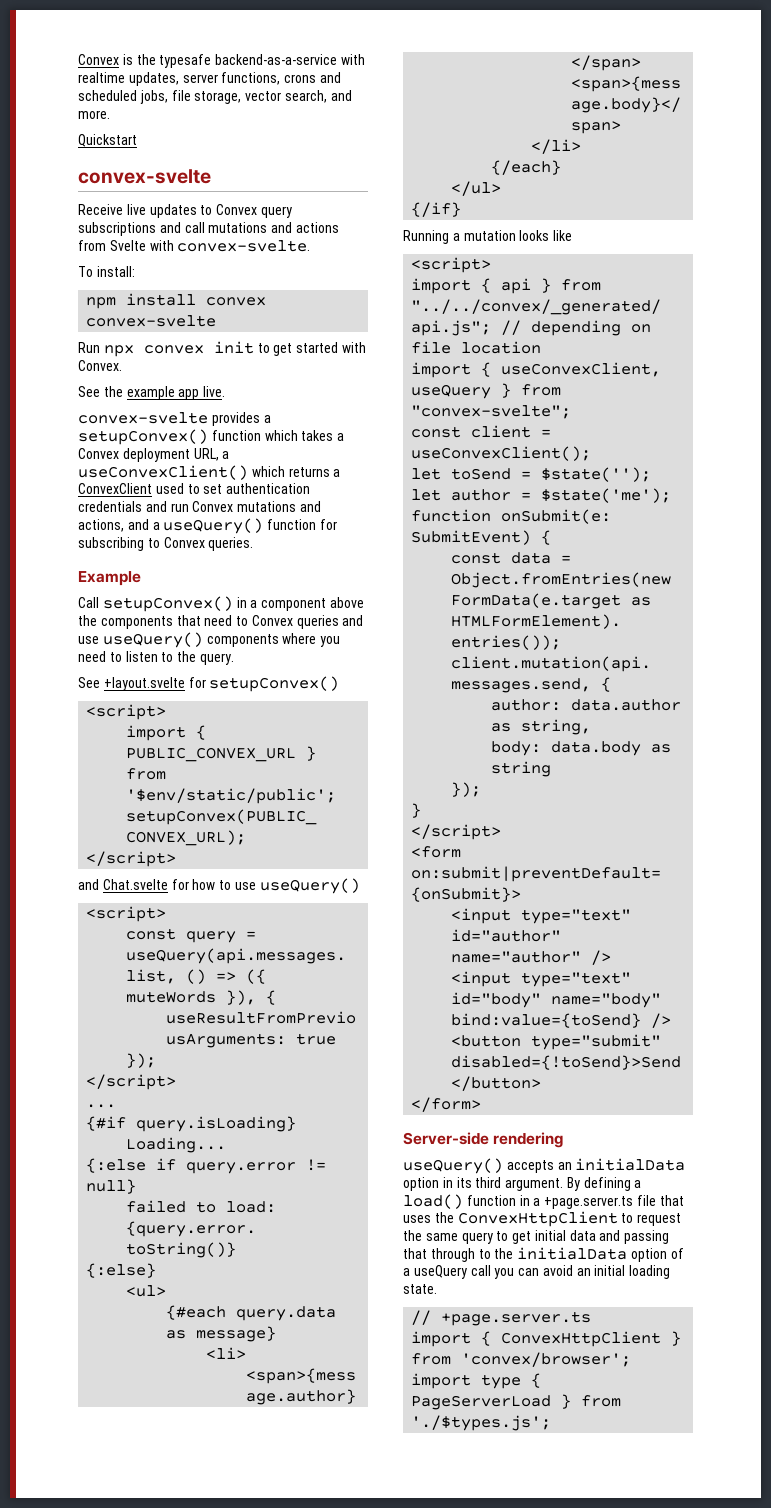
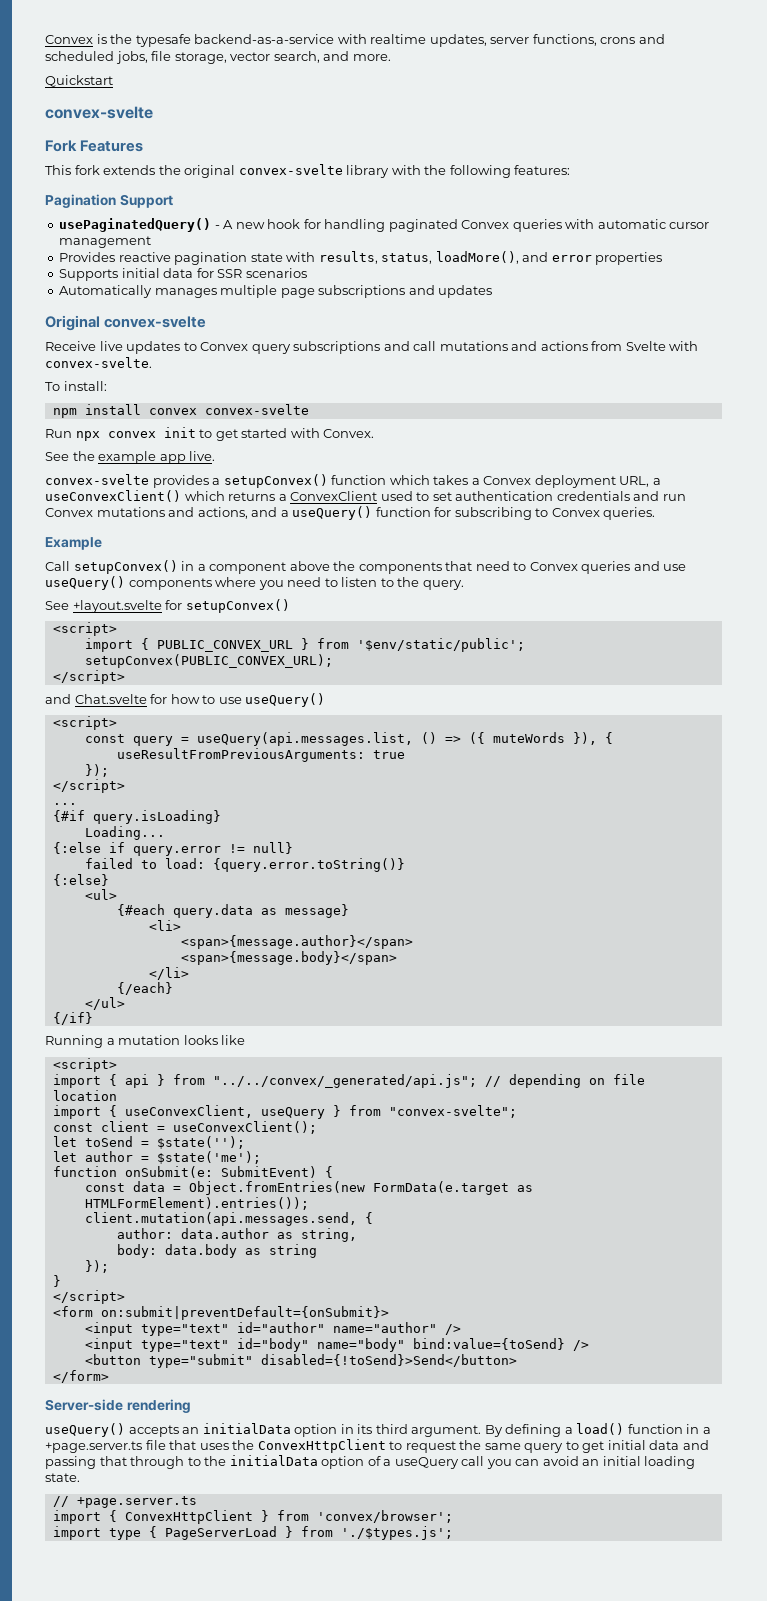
(211, 176) none -> [45,140,144,152] [45,164,571,178] [45,194,173,208] [59,218,710,232] [59,236,152,248] [59,251,663,265] [59,268,307,281] [59,285,493,298] [45,315,207,331] // Fork Features // This fork extends the original convex-svelte library with the following features: // Pagination Support // usePaginatedQuery() - A new hook for handling paginated Convex queries with automatic cursor management // Provides reactive pagination state with results, status, loadMore(), and error properties // Supports initial data for SSR scenarios // Automatically manages multiple page subscriptions and updates // Original convex-svelte

